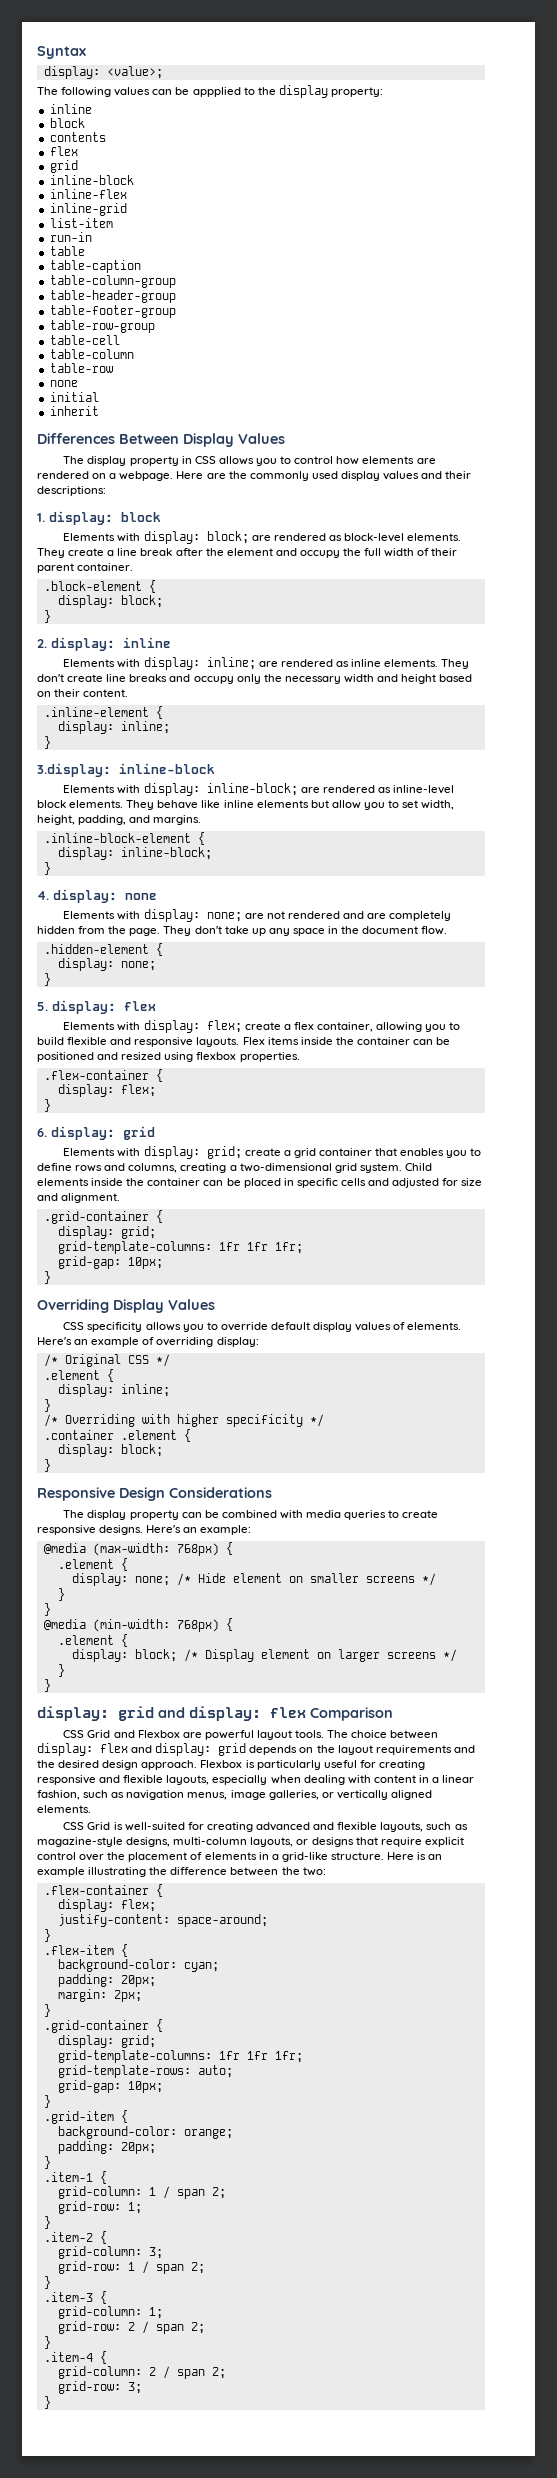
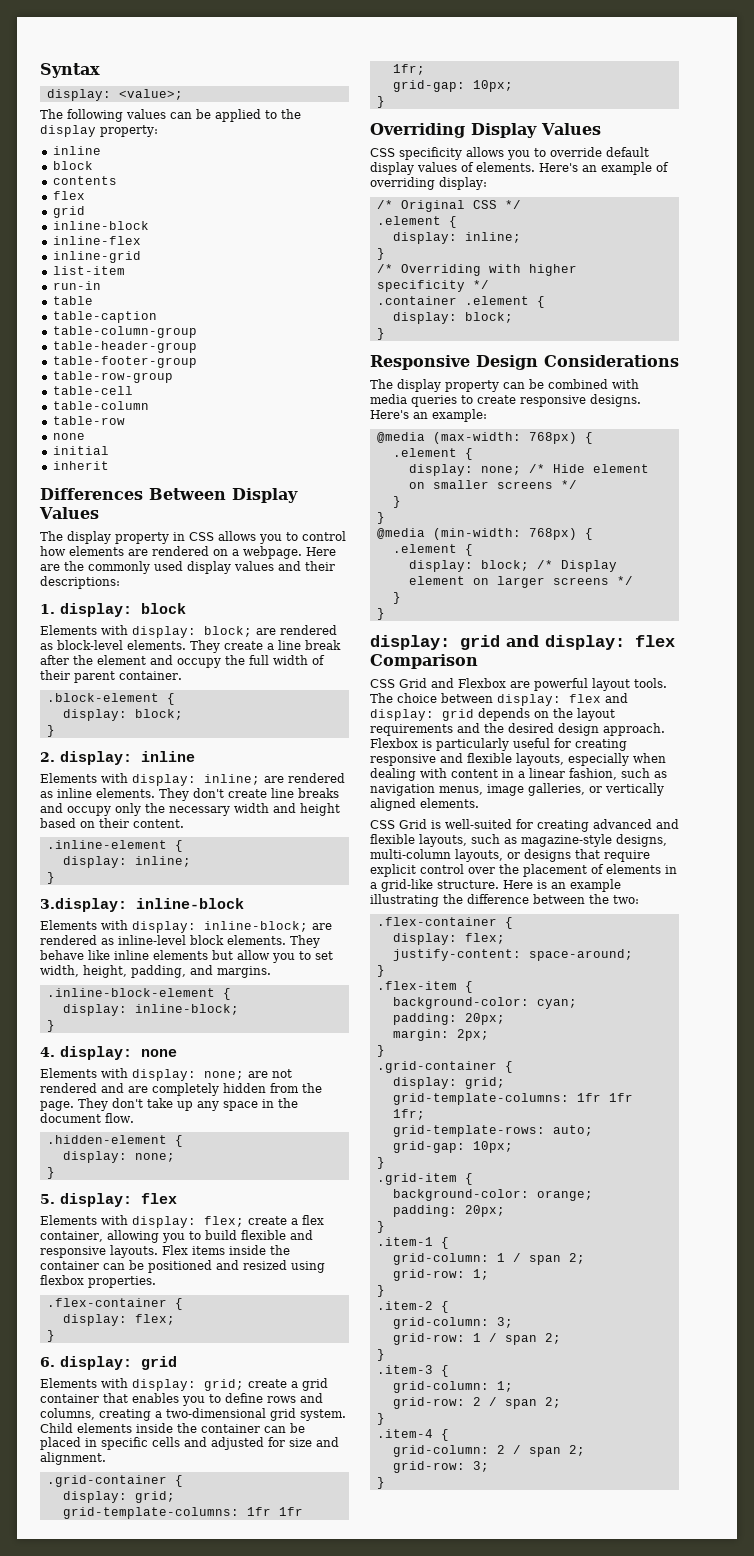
[192,87,241,97] appplied -> [215,109,261,122] applied

